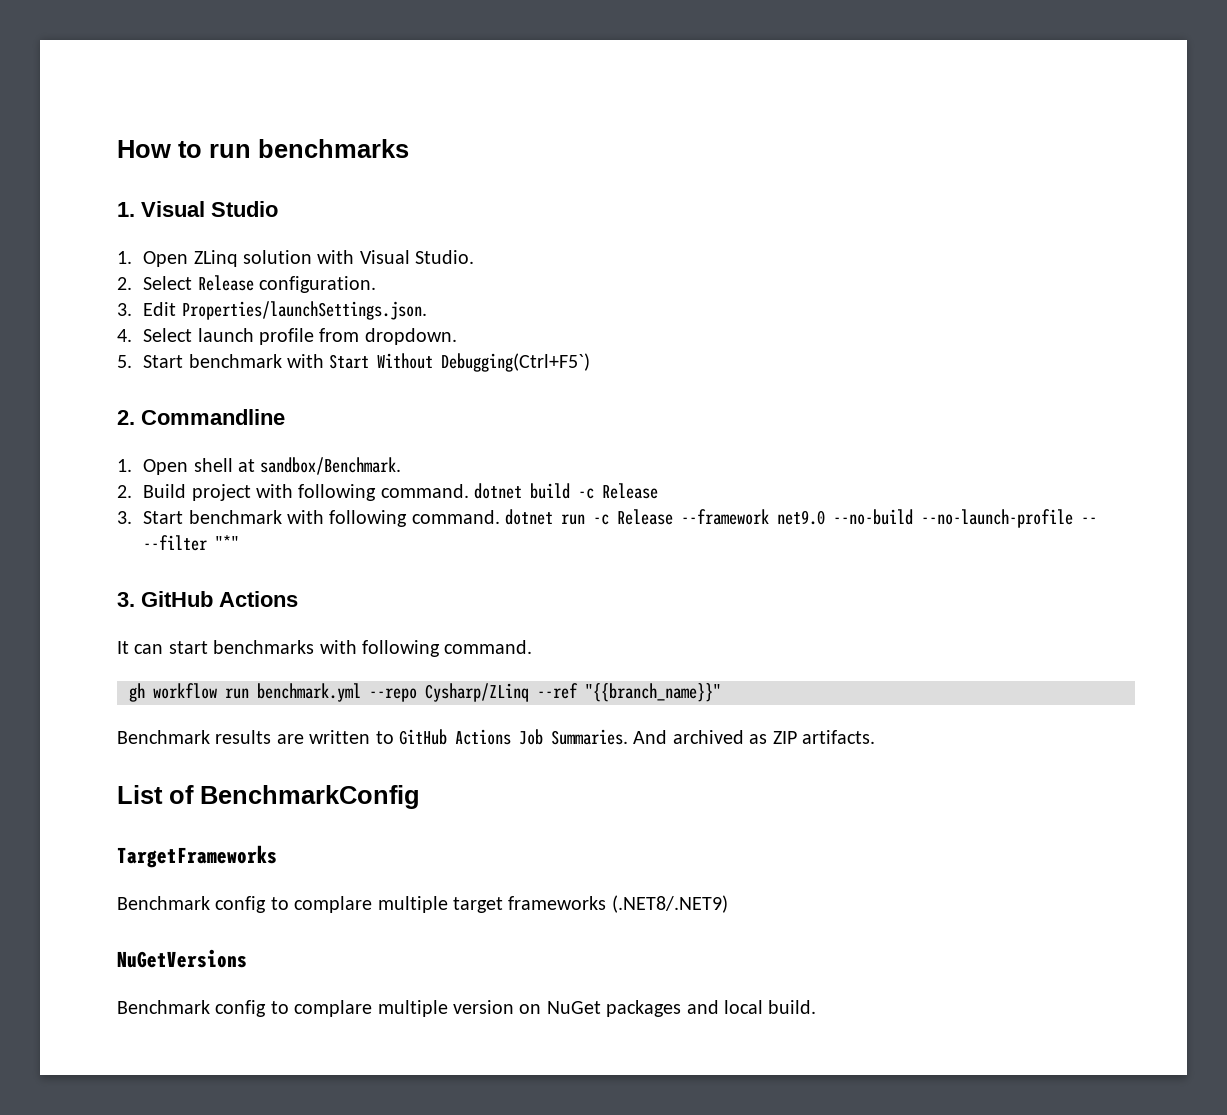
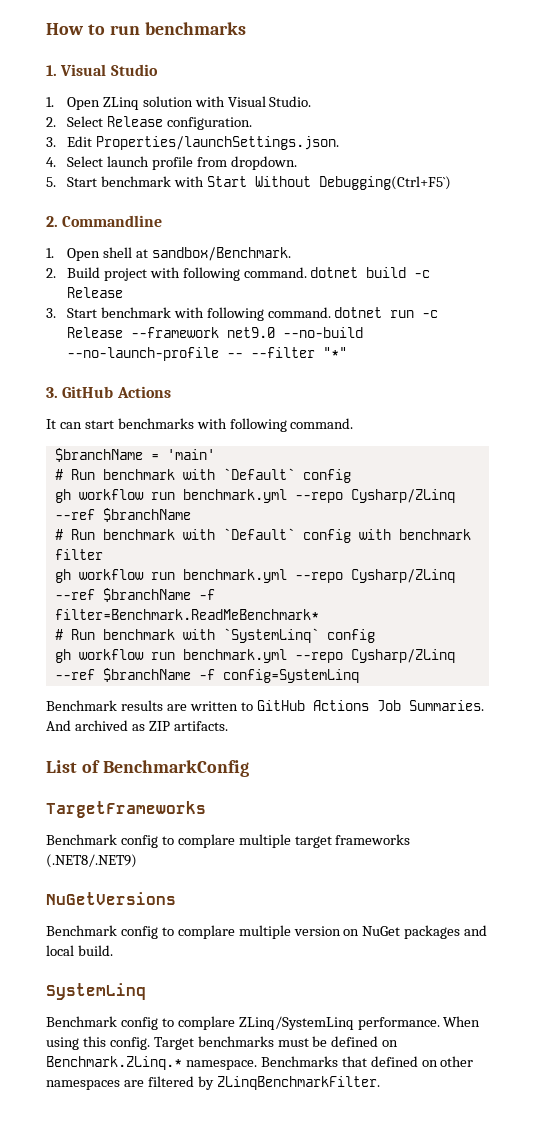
[129,683,721,702] // gh workflow run benchmark.yml --repo Cysharp/ZLinq --ref "{{branch_name}}" -> [54,448,215,462] [54,468,351,483] [54,489,455,503] [54,508,191,522] [54,528,471,543] [54,549,103,560] [54,569,455,583] [54,588,215,602] [54,609,319,620] [54,628,375,643] [54,649,455,663] [54,668,359,683] // $branchName = 'main' // # Run benchmark with `Default` config // gh workflow run benchmark.yml --repo Cysharp/ZLinq --ref $branchName // # Run benchmark with `Default` config with benchmark filter // gh workflow run benchmark.yml --repo Cysharp/ZLinq --ref $branchName -f filter=Benchmark.ReadMeBenchmark* // # Run benchmark with `SystemLinq` config // gh workflow run benchmark.yml --repo Cysharp/ZLinq --ref $branchName -f config=SystemLinq
(817, 1007) none -> [46,983,146,1000] [46,1016,481,1030] [46,1036,399,1050] [46,1056,474,1070] [46,1076,380,1090] // SystemLinq // Benchmark config to complare ZLinq/SystemLinq performance. When using this config. Target benchmarks must be defined on Benchmark.ZLinq.* namespace. Benchmarks that defined on other namespaces are filtered by ZLinqBenchmarkFilter.

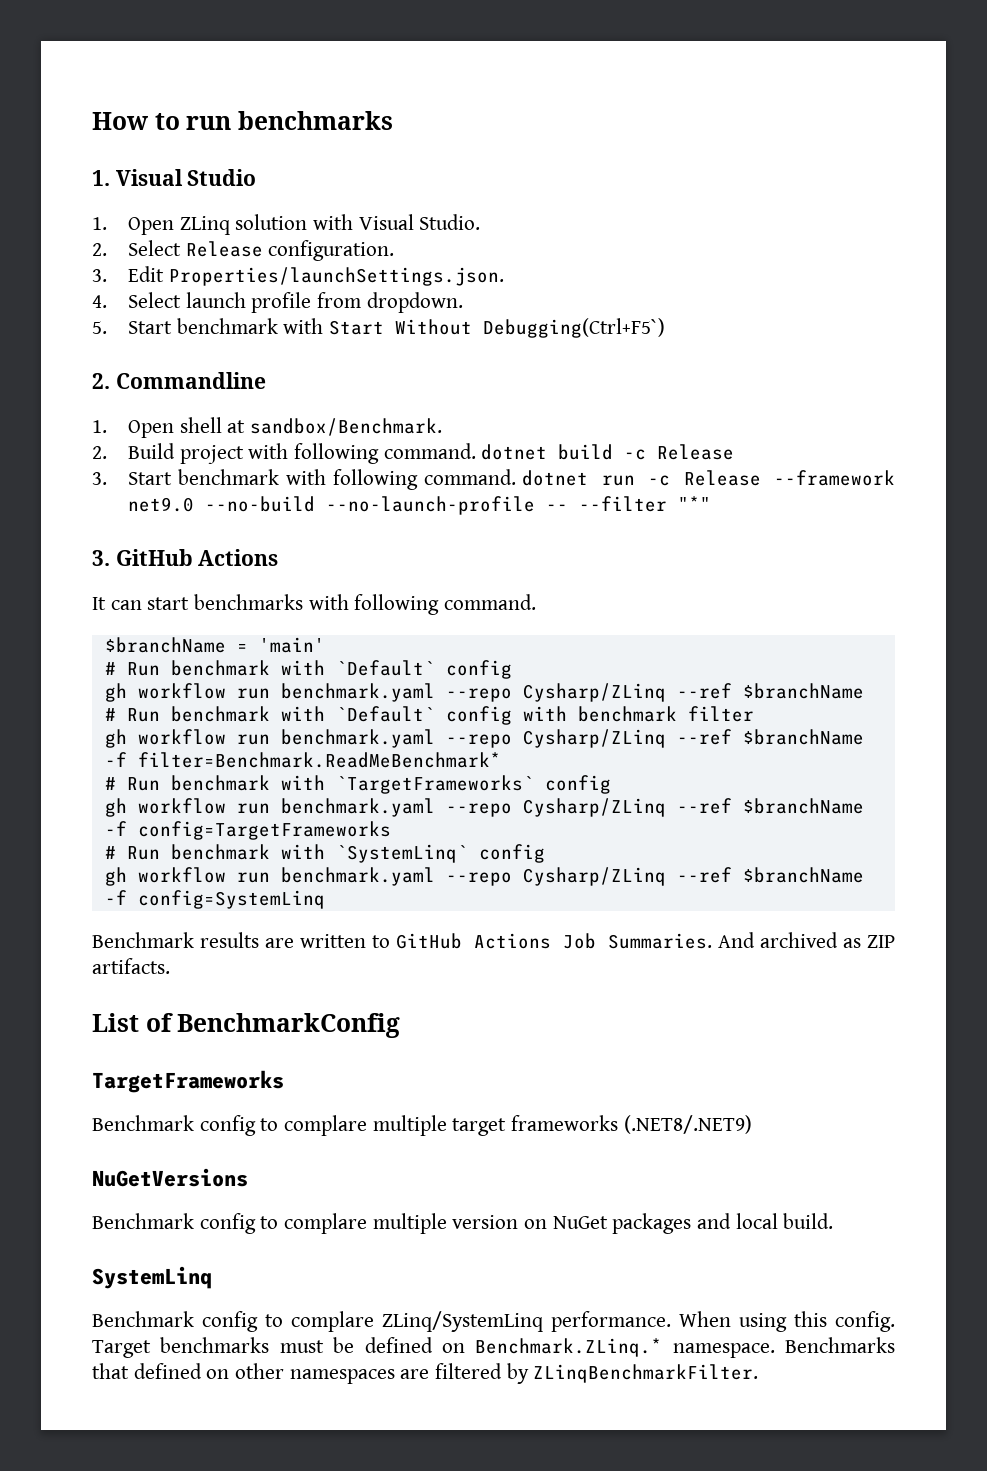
[182,489,287,503] benchmark.yml -> [280,683,435,702] benchmark.yaml
[182,569,287,583] benchmark.yml -> [280,729,435,748] benchmark.yaml
(319, 614) none -> [104,775,611,794] [104,798,864,817] [104,821,391,840] // # Run benchmark with `TargetFrameworks` config // gh workflow run benchmark.yaml --repo Cysharp/ZLinq --ref $branchName -f config=TargetFrameworks
[182,649,287,663] benchmark.yml -> [280,867,435,886] benchmark.yaml

